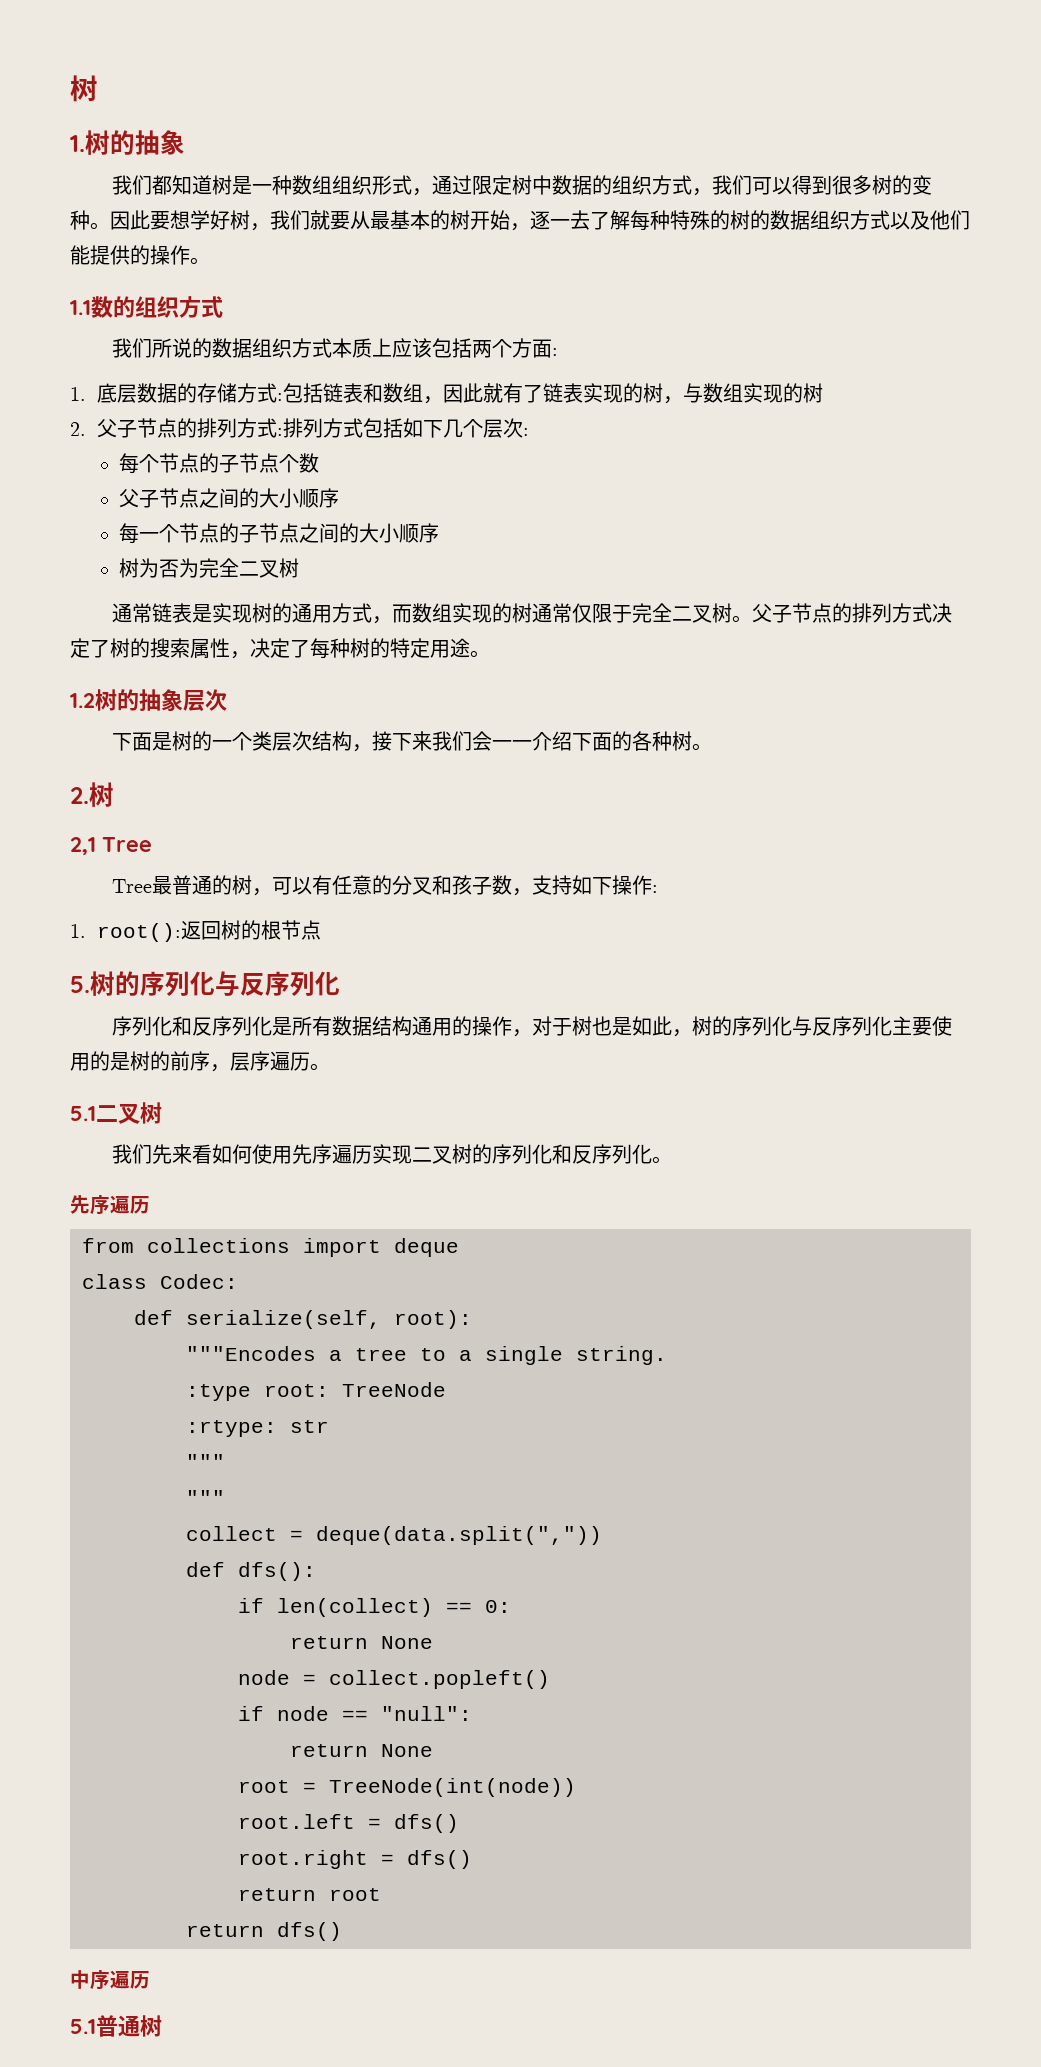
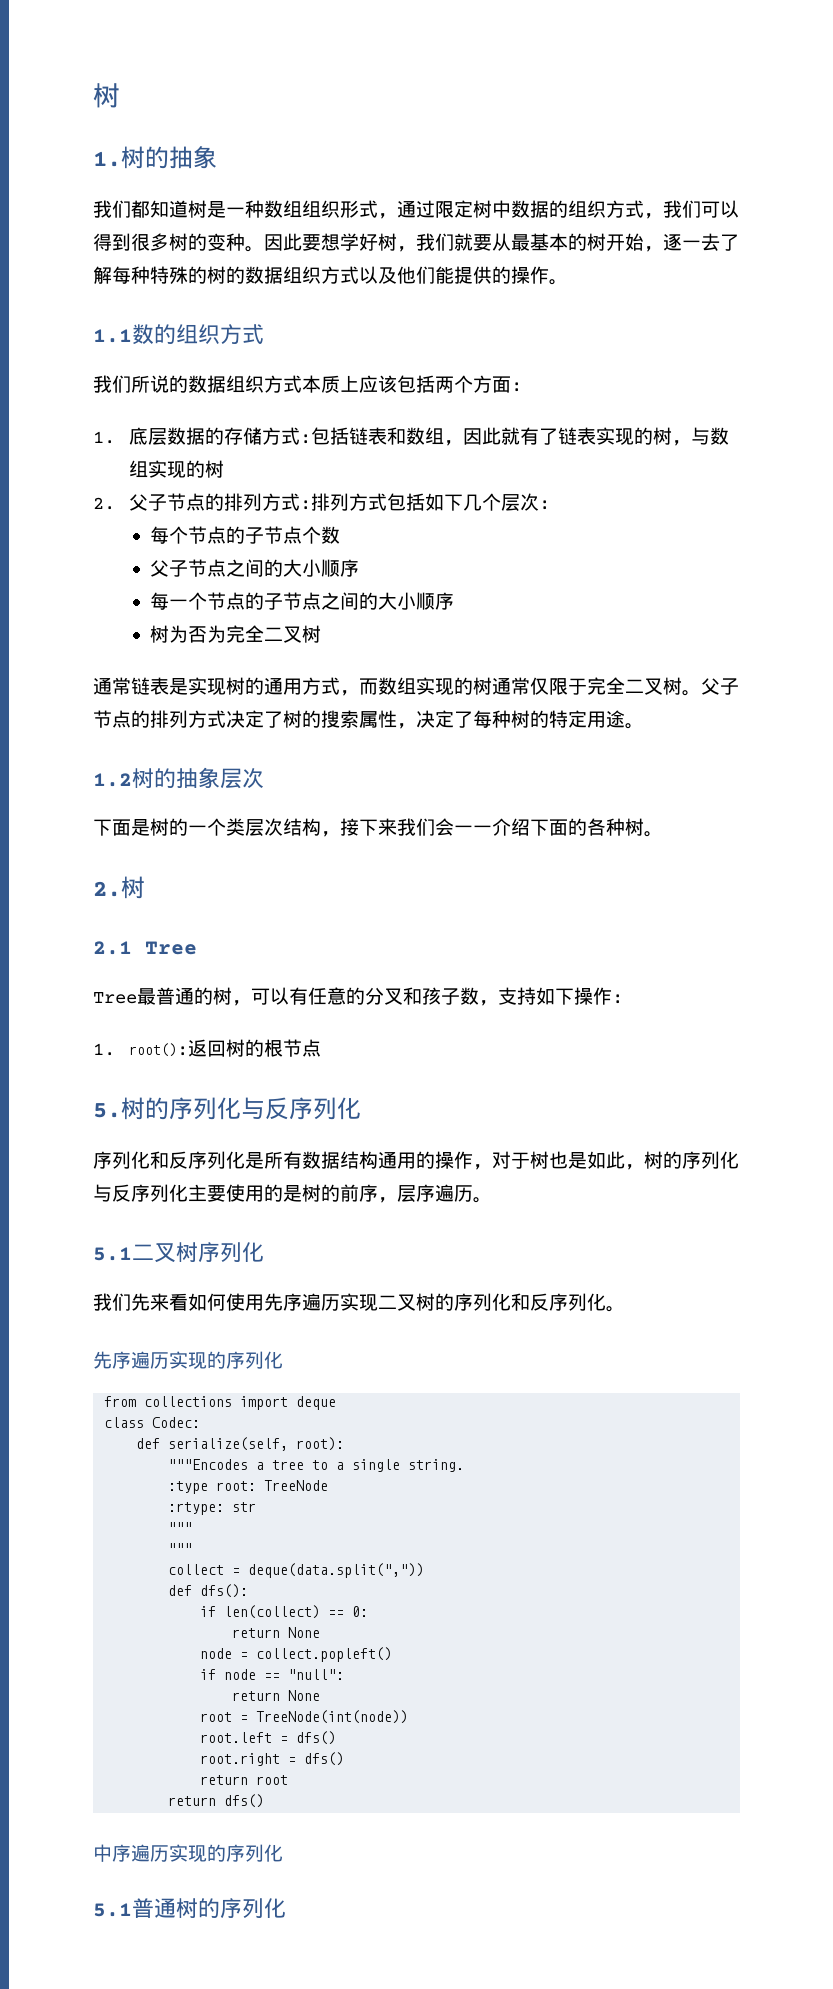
[70,837,96,855] 2,1 -> [93,941,132,955] 2.1
(162, 1113) none -> [198,1242,264,1262] 序列化
(150, 1205) none -> [169,1351,283,1369] 实现的序列化
(150, 1980) none -> [169,1844,283,1862] 实现的序列化
(162, 2026) none -> [198,1898,286,1918] 的序列化

